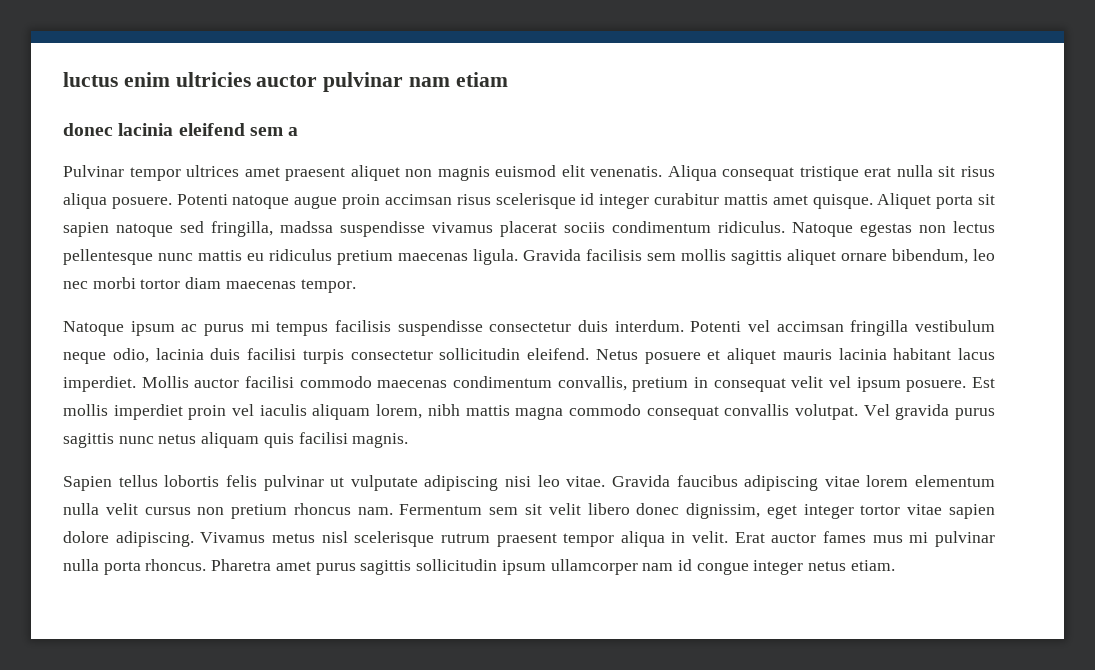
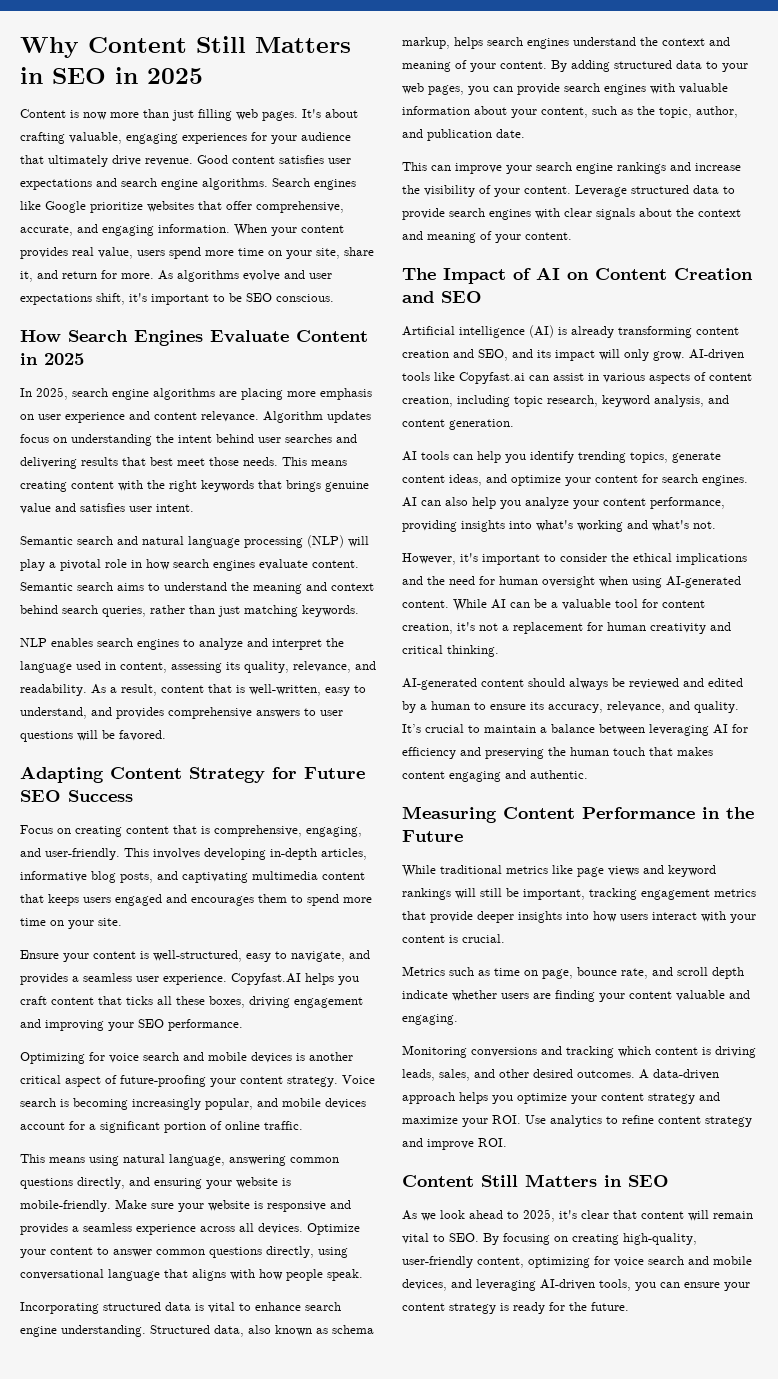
[63,72,508,92] [63,123,299,136] [63,165,995,181] [63,193,996,209] [63,221,995,237] [63,249,995,265] [63,277,356,293] [63,320,995,336] [63,348,995,364] [63,376,995,392] [63,404,995,420] [63,432,409,448] [63,475,995,491] [63,503,996,519] [63,531,995,547] [63,559,895,575] luctus enim ultricies auctor pulvinar nam etiam // donec lacinia eleifend sem a // Pulvinar tempor ultrices amet praesent aliquet non magnis euismod elit venenatis. Aliqua consequat tristique erat nulla sit risus aliqua posuere. Potenti natoque augue proin accimsan risus scelerisque id integer curabitur mattis amet quisque. Aliquet porta sit sapien natoque sed fringilla, madssa suspendisse vivamus placerat sociis condimentum ridiculus. Natoque egestas non lectus pellentesque nunc mattis eu ridiculus pretium maecenas ligula. Gravida facilisis sem mollis sagittis aliquet ornare bibendum, leo nec morbi tortor diam maecenas tempor. // Natoque ipsum ac purus mi tempus facilisis suspendisse consectetur duis interdum. Potenti vel accimsan fringilla vestibulum neque odio, lacinia duis facilisi turpis consectetur sollicitudin eleifend. Netus posuere et aliquet mauris lacinia habitant lacus imperdiet. Mollis auctor facilisi commodo maecenas condimentum convallis, pretium in consequat velit vel ipsum posuere. Est mollis imperdiet proin vel iaculis aliquam lorem, nibh mattis magna commodo consequat convallis volutpat. Vel gravida purus sagittis nunc netus aliquam quis facilisi magnis. // Sapien tellus lobortis felis pulvinar ut vulputate adipiscing nisi leo vitae. Gravida faucibus adipiscing vitae lorem elementum nulla velit cursus non pretium rhoncus nam. Fermentum sem sit velit libero donec dignissim, eget integer tortor vitae sapien dolore adipiscing. Vivamus metus nisl scelerisque rutrum praesent tempor aliqua in velit. Erat auctor fames mus mi pulvinar nulla porta rhoncus. Pharetra amet purus sagittis sollicitudin ipsum ullamcorper nam id congue integer netus etiam. -> [20,36,351,58] [20,67,203,84] [20,109,358,121] [20,132,351,144] [20,155,351,167] [20,178,356,190] [20,201,344,213] [20,224,344,236] [20,247,374,259] [20,270,332,282] [20,293,334,305] [20,330,368,346] [20,353,84,365] [20,387,372,400] [20,411,371,423] [20,434,357,446] [20,457,347,469] [20,480,369,492] [20,503,194,514] [20,535,369,548] [20,559,359,571] [20,582,374,594] [20,605,359,617] [20,638,344,650] [20,661,376,673] [20,684,366,696] [20,707,343,719] [20,730,166,742] [20,766,365,783] [20,790,133,802] [20,825,362,837] [20,848,367,860] [20,871,365,883] [20,894,372,906] [20,918,122,929] [20,950,370,962] [20,973,359,985] [20,996,363,1008] [20,1019,243,1031] [20,1052,353,1064] [20,1075,375,1087] [20,1098,366,1110] [20,1121,303,1133] [20,1154,339,1166] [20,1177,291,1189] [20,1199,351,1212] [20,1223,360,1235] [20,1246,348,1258] [20,1269,363,1281] [20,1302,341,1314] [20,1325,374,1337] [402,37,730,49] [402,60,748,72] [402,83,728,95] [402,106,738,118] [402,129,525,141] [402,162,741,174] [402,185,735,197] [402,208,741,220] [402,231,572,243] [402,267,753,284] [402,291,482,303] [402,325,739,338] [402,349,744,361] [402,372,752,384] [402,395,729,407] [402,419,514,430] [402,451,721,463] [402,474,748,486] [402,497,725,509] [402,520,716,532] [402,553,747,565] [402,576,741,588] [402,599,705,611] [402,622,731,634] [402,645,499,657] [402,678,743,690] [402,701,739,713] [402,724,748,736] [402,747,713,759] [402,770,588,782] [402,806,754,823] [402,830,463,842] [402,865,716,877] [402,888,756,900] [402,911,756,923] [402,934,505,943] [402,966,744,979] [402,990,750,1002] [402,1014,458,1025] [402,1045,756,1058] [402,1069,719,1081] [402,1092,720,1104] [402,1115,752,1127] [402,1138,507,1150] [402,1174,669,1187] [402,1209,753,1222] [402,1233,697,1245] [402,1256,752,1268] [402,1279,750,1291] [402,1302,629,1314] Why Content Still Matters in SEO in 2025 // Content is now more than just filling web pages. It's about crafting valuable, engaging experiences for your audience that ultimately drive revenue. Good content satisfies user expectations and search engine algorithms. Search engines like Google prioritize websites that offer comprehensive, accurate, and engaging information. When your content provides real value, users spend more time on your site, share it, and return for more. As algorithms evolve and user expectations shift, it's important to be SEO conscious. // How Search Engines Evaluate Content in 2025 // In 2025, search engine algorithms are placing more emphasis on user experience and content relevance. Algorithm updates focus on understanding the intent behind user searches and delivering results that best meet those needs. This means creating content with the right keywords that brings genuine value and satisfies user intent. // Semantic search and natural language processing (NLP) will play a pivotal role in how search engines evaluate content. Semantic search aims to understand the meaning and context behind search queries, rather than just matching keywords. // NLP enables search engines to analyze and interpret the language used in content, assessing its quality, relevance, and readability. As a result, content that is well-written, easy to understand, and provides comprehensive answers to user questions will be favored. // Adapting Content Strategy for Future SEO Success // Focus on creating content that is comprehensive, engaging, and user-friendly. This involves developing in-depth articles, informative blog posts, and captivating multimedia content that keeps users engaged and encourages them to spend more time on your site. // Ensure your content is well-structured, easy to navigate, and provides a seamless user experience. Copyfast.AI helps you craft content that ticks all these boxes, driving engagement and improving your SEO performance. // Optimizing for voice search and mobile devices is another critical aspect of future-proofing your content strategy. Voice search is becoming increasingly popular, and mobile devices account for a significant portion of online traffic. // This means using natural language, answering common questions directly, and ensuring your website is mobile-friendly. Make sure your website is responsive and provides a seamless experience across all devices. Optimize your content to answer common questions directly, using conversational language that aligns with how people speak. // Incorporating structured data is vital to enhance search engine understanding. Structured data, also known as schema markup, helps search engines understand the context and meaning of your content. By adding structured data to your web pages, you can provide search engines with valuable information about your content, such as the topic, author, and publication date. // This can improve your search engine rankings and increase the visibility of your content. Leverage structured data to provide search engines with clear signals about the context and meaning of your content. // The Impact of AI on Content Creation and SEO // Artificial intelligence (AI) is already transforming content creation and SEO, and its impact will only grow. AI-driven tools like Copyfast.ai can assist in various aspects of content creation, including topic research, keyword analysis, and content generation. // AI tools can help you identify trending topics, generate content ideas, and optimize your content for search engines. AI can also help you analyze your content performance, providing insights into what's working and what's not. // However, it's important to consider the ethical implications and the need for human oversight when using AI-generated content. While AI can be a valuable tool for content creation, it's not a replacement for human creativity and critical thinking. // AI-generated content should always be reviewed and edited by a human to ensure its accuracy, relevance, and quality. It’s crucial to maintain a balance between leveraging AI for efficiency and preserving the human touch that makes content engaging and authentic. // Measuring Content Performance in the Future // While traditional metrics like page views and keyword rankings will still be important, tracking engagement metrics that provide deeper insights into how users interact with your content is crucial. // Metrics such as time on page, bounce rate, and scroll depth indicate whether users are finding your content valuable and engaging. // Monitoring conversions and tracking which content is driving leads, sales, and other desired outcomes. A data-driven approach helps you optimize your content strategy and maximize your ROI. Use analytics to refine content strategy and improve ROI. // Content Still Matters in SEO // As we look ahead to 2025, it's clear that content will remain vital to SEO. By focusing on creating high-quality, user-friendly content, optimizing for voice search and mobile devices, and leveraging AI-driven tools, you can ensure your content strategy is ready for the future.

